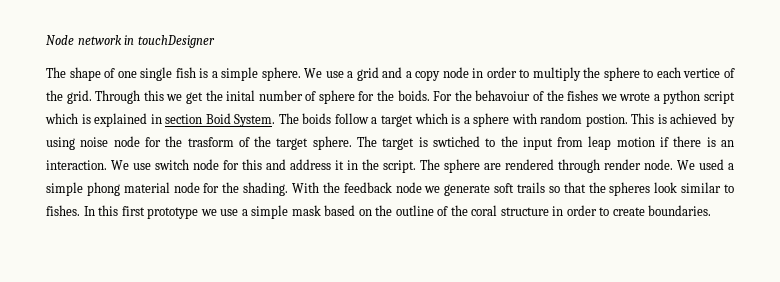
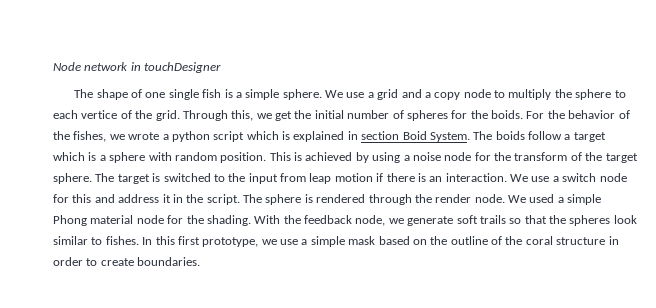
[472,67,517,78] in order -> (491, 93) none
[143,90,164,101] this -> [231,110,254,121] this,
[226,90,256,101] inital -> [314,110,344,119] initial
[318,90,355,104] sphere -> [406,110,448,121] spheres
[475,90,599,101] behavoiur of the fishes -> [568,110,630,119] [53,131,107,142] behavior of the fishes,
[585,114,628,127] postion. -> [220,152,267,163] position.
(75, 143) none -> [403,155,410,161] a
[187,137,234,147] trasform -> [514,152,568,161] transform
[432,136,480,147] swtiched -> [163,173,211,182] switched
(151, 166) none -> [552,176,559,182] a
[484,163,501,170] are -> [304,194,313,203] is
(600, 166) none -> [414,194,432,203] the
[86,182,120,196] phong -> [53,215,87,226] Phong
[395,182,422,193] node -> [355,215,386,226] node,
[147,207,199,219] prototype -> [202,237,259,247] prototype,

